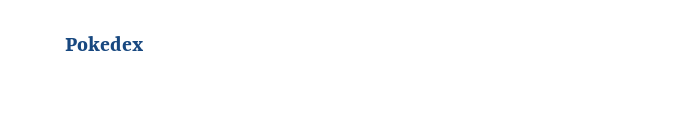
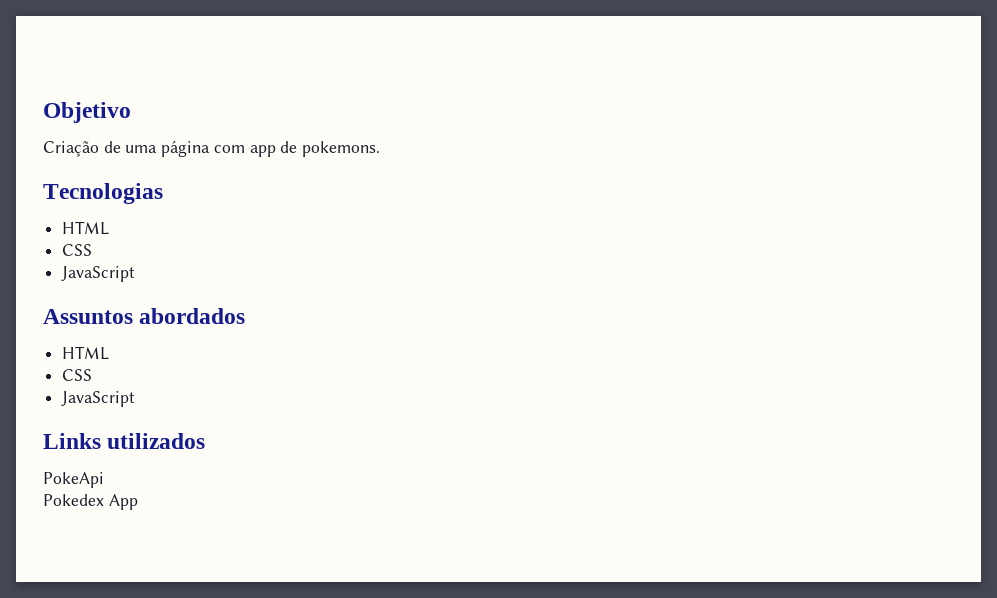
[65,36,144,51] Pokedex -> [43,102,131,123] [43,140,381,157] [43,183,163,204] [62,221,110,235] [62,244,93,256] [61,266,136,282] [43,308,246,324] [62,346,110,360] [62,369,93,381] [61,391,136,407] [43,433,206,449] [43,472,104,488] [43,494,138,510] Objetivo // Criação de uma página com app de pokemons. // Tecnologias // HTML // CSS // JavaScript // Assuntos abordados // HTML // CSS // JavaScript // Links utilizados // PokeApi // Pokedex App

